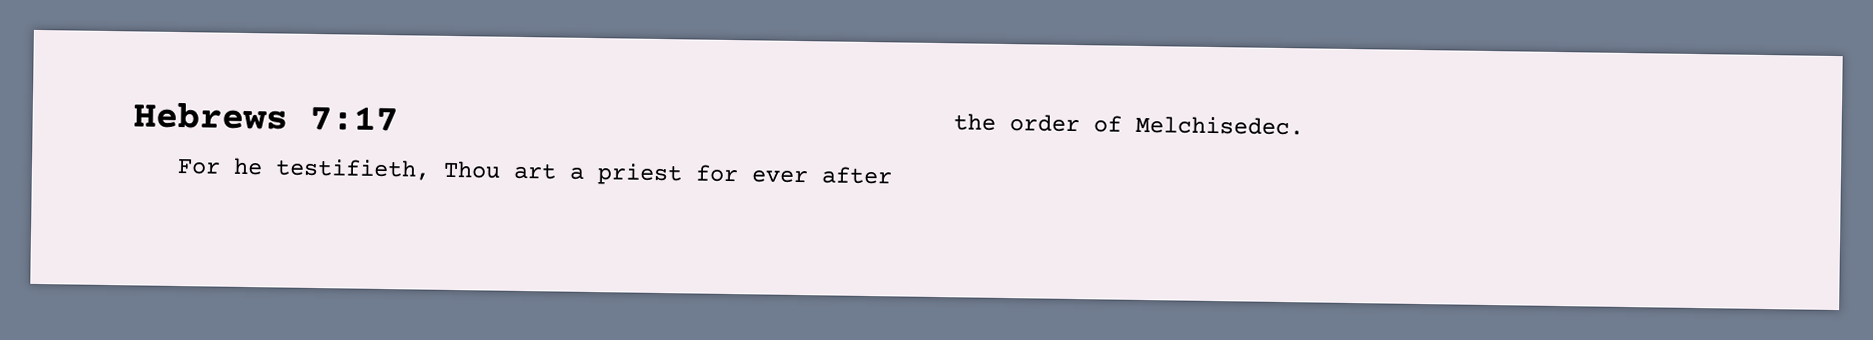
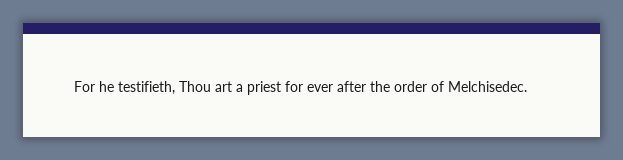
[133,101,398,132] Hebrews 7:17 // -> (74, 86) none

